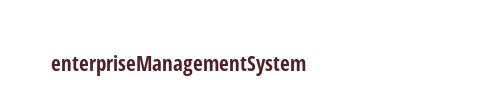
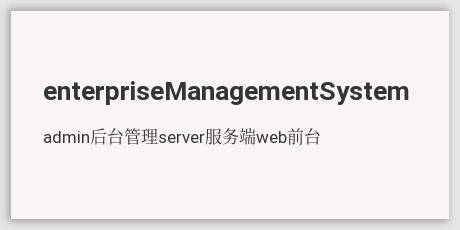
(306, 65) none -> [43,127,321,145] // admin后台管理server服务端web前台

